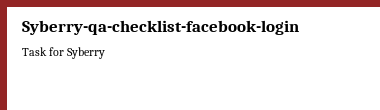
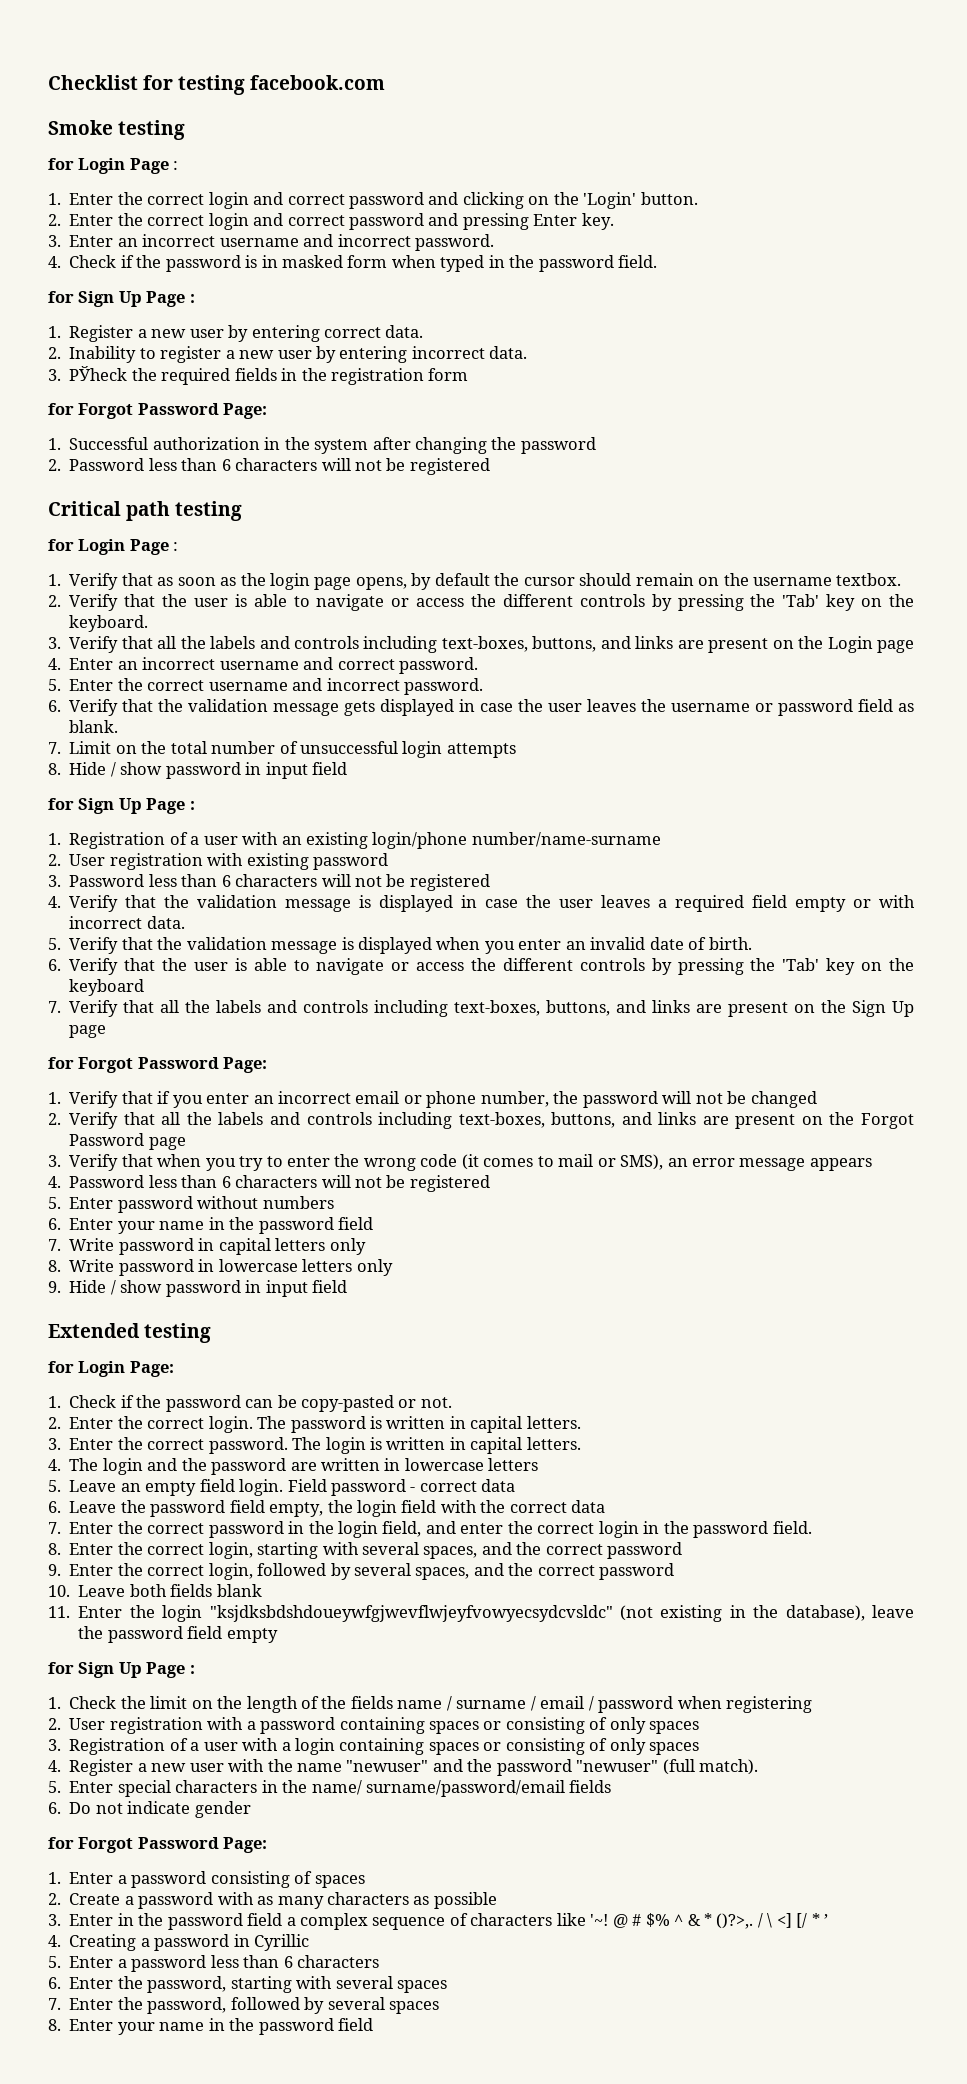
[22,20,299,35] [22,47,106,59] Syberry-qa-checklist-facebook-login // Task for Syberry -> [48,75,386,95] [48,120,186,140] [48,158,179,174] [48,192,698,209] [48,213,614,230] [48,234,494,251] [48,255,658,272] [48,291,195,307] [48,325,424,342] [48,346,528,363] [48,366,469,385] [48,403,268,419] [48,437,596,454] [48,458,490,475] [48,501,243,521] [48,539,179,555] [48,573,902,590] [48,594,915,611] [69,615,149,632] [48,636,914,653] [48,657,478,674] [48,678,483,695] [48,699,915,716] [69,720,119,733] [48,741,516,758] [48,762,347,779] [48,798,195,814] [48,832,661,849] [48,853,389,870] [48,874,490,891] [48,895,916,912] [69,916,185,929] [48,937,752,954] [48,958,915,975] [69,979,145,996] [48,1000,915,1017] [69,1025,107,1038] [48,1057,268,1073] [48,1091,817,1108] [48,1112,914,1129] [69,1133,186,1150] [48,1154,872,1171] [48,1175,490,1192] [48,1196,334,1213] [48,1217,373,1234] [48,1238,366,1255] [48,1259,393,1276] [48,1280,347,1297] [48,1323,212,1343] [48,1361,174,1377] [48,1395,452,1412] [48,1416,581,1433] [48,1437,581,1454] [48,1458,539,1475] [48,1479,516,1496] [48,1500,606,1517] [48,1521,812,1538] [48,1542,683,1559] [48,1563,675,1580] [48,1584,262,1597] [48,1605,914,1622] [78,1626,278,1643] [48,1662,195,1678] [48,1696,812,1713] [48,1717,700,1734] [48,1738,700,1755] [48,1759,759,1776] [48,1780,612,1797] [48,1801,251,1818] [48,1837,268,1853] [48,1871,365,1888] [48,1892,497,1909] [48,1913,829,1930] [48,1934,310,1951] [48,1955,379,1972] [48,1976,447,1993] [48,1997,439,2014] [48,2018,373,2035] Checklist for testing facebook.com // Smoke testing // for Login Page : // 1. Enter the correct login and correct password and clicking on the 'Login' button. // 2. Enter the correct login and correct password and pressing Enter key. // 3. Enter an incorrect username and incorrect password. // 4. Check if the password is in masked form when typed in the password field. // for Sign Up Page : // 1. Register a new user by entering correct data. // 2. Inability to register a new user by entering incorrect data. // 3. РЎheck the required fields in the registration form // for Forgot Password Page: // 1. Successful authorization in the system after changing the password // 2. Password less than 6 characters will not be registered // Critical path testing // for Login Page : // 1. Verify that as soon as the login page opens, by default the cursor should remain on the username textbox. // 2. Verify that the user is able to navigate or access the different controls by pressing the 'Tab' key on the keyboard. // 3. Verify that all the labels and controls including text-boxes, buttons, and links are present on the Login page // 4. Enter an incorrect username and correct password. // 5. Enter the correct username and incorrect password. // 6. Verify that the validation message gets displayed in case the user leaves the username or password field as blank. // 7. Limit on the total number of unsuccessful login attempts // 8. Hide / show password in input field // for Sign Up Page : // 1. Registration of a user with an existing login/phone number/name-surname // 2. User registration with existing password // 3. Password less than 6 characters will not be registered // 4. Verify that the validation message is displayed in case the user leaves a required field empty or with incorrect data. // 5. Verify that the validation message is displayed when you enter an invalid date of birth. // 6. Verify that the user is able to navigate or access the different controls by pressing the 'Tab' key on the keyboard // 7. Verify that all the labels and controls including text-boxes, buttons, and links are present on the Sign Up page // for Forgot Password Page: // 1. Verify that if you enter an incorrect email or phone number, the password will not be changed // 2. Verify that all the labels and controls including text-boxes, buttons, and links are present on the Forgot Password page // 3. Verify that when you try to enter the wrong code (it comes to mail or SMS), an error message appears // 4. Password less than 6 characters will not be registered // 5. Enter password without numbers // 6. Enter your name in the password field // 7. Write password in capital letters only // 8. Write password in lowercase letters only // 9. Hide / show password in input field // Extended testing // for Login Page: // 1. Check if the password can be copy-pasted or not. // 2. Enter the correct login. The password is written in capital letters. // 3. Enter the correct password. The login is written in capital letters. // 4. The login and the password are written in lowercase letters // 5. Leave an empty field login. Field password - correct data // 6. Leave the password field empty, the login field with the correct data // 7. Enter the correct password in the login field, and enter the correct login in the password field. // 8. Enter the correct login, starting with several spaces, and the correct password // 9. Enter the correct login, followed by several spaces, and the correct password // 10. Leave both fields blank // 11. Enter the login "ksjdksbdshdoueywfgjwevflwjeyfvowyecsydcvsldc" (not existing in the database), leave the password field empty // for Sign Up Page : // 1. Check the limit on the length of the fields name / surname / email / password when registering // 2. User registration with a password containing spaces or consisting of only spaces // 3. Registration of a user with a login containing spaces or consisting of only spaces // 4. Register a new user with the name "newuser" and the password "newuser" (full match). // 5. Enter special characters in the name/ surname/password/email fields // 6. Do not indicate gender // for Forgot Password Page: // 1. Enter a password consisting of spaces // 2. Create a password with as many characters as possible // 3. Enter in the password field a complex sequence of characters like '~! @ # $% ^ & * ()?>,. / \ <] [/ * ’ // 4. Creating a password in Cyrillic // 5. Enter a password less than 6 characters // 6. Enter the password, starting with several spaces // 7. Enter the password, followed by several spaces // 8. Enter your name in the password field

